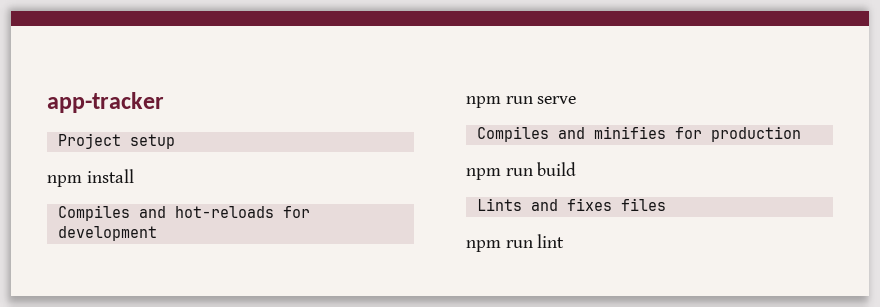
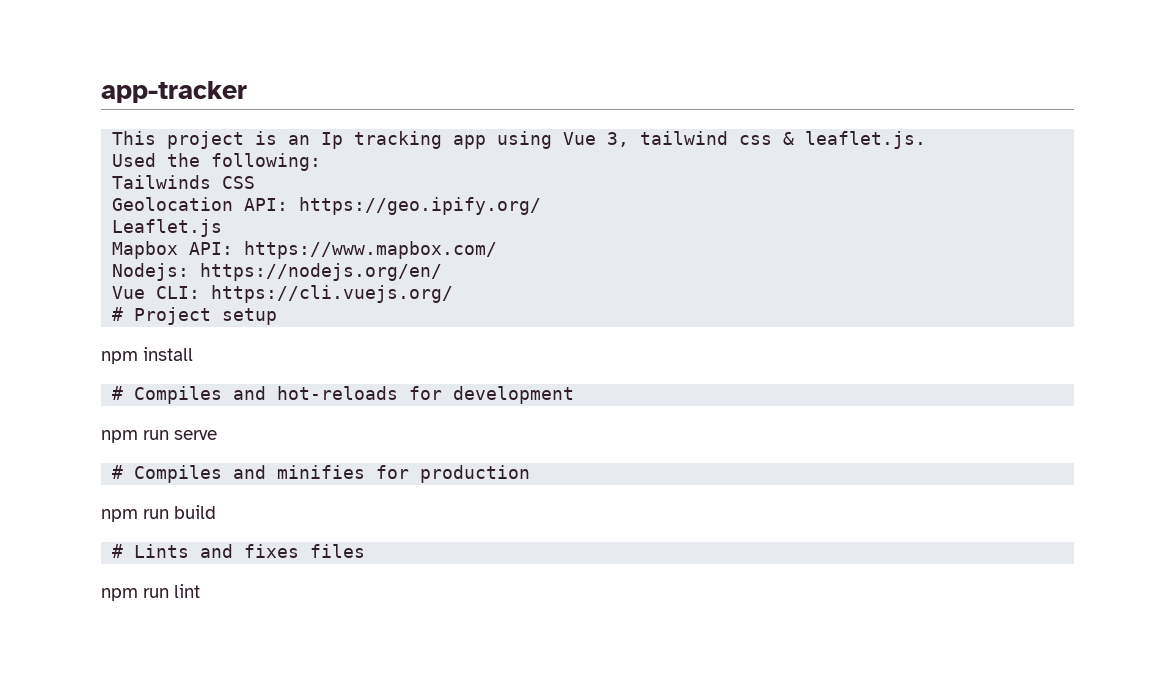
(164, 102) none -> [112,131,927,149] [112,153,322,171] [112,175,256,189] [112,197,542,215] [112,219,223,237] [112,241,498,259] [112,263,443,281] [112,285,454,303] [112,307,124,321] This project is an Ip tracking app using Vue 3, tailwind css & leaflet.js. // Used the following: // Tailwinds CSS // Geolocation API: https://geo.ipify.org/ // Leaflet.js // Mapbox API: https://www.mapbox.com/ // Nodejs: https://nodejs.org/en/ // Vue CLI: https://cli.vuejs.org/ // #
(134, 176) none -> [112,386,124,400] #
(577, 100) none -> [112,465,124,479] #
(577, 169) none -> [112,544,124,558] #

